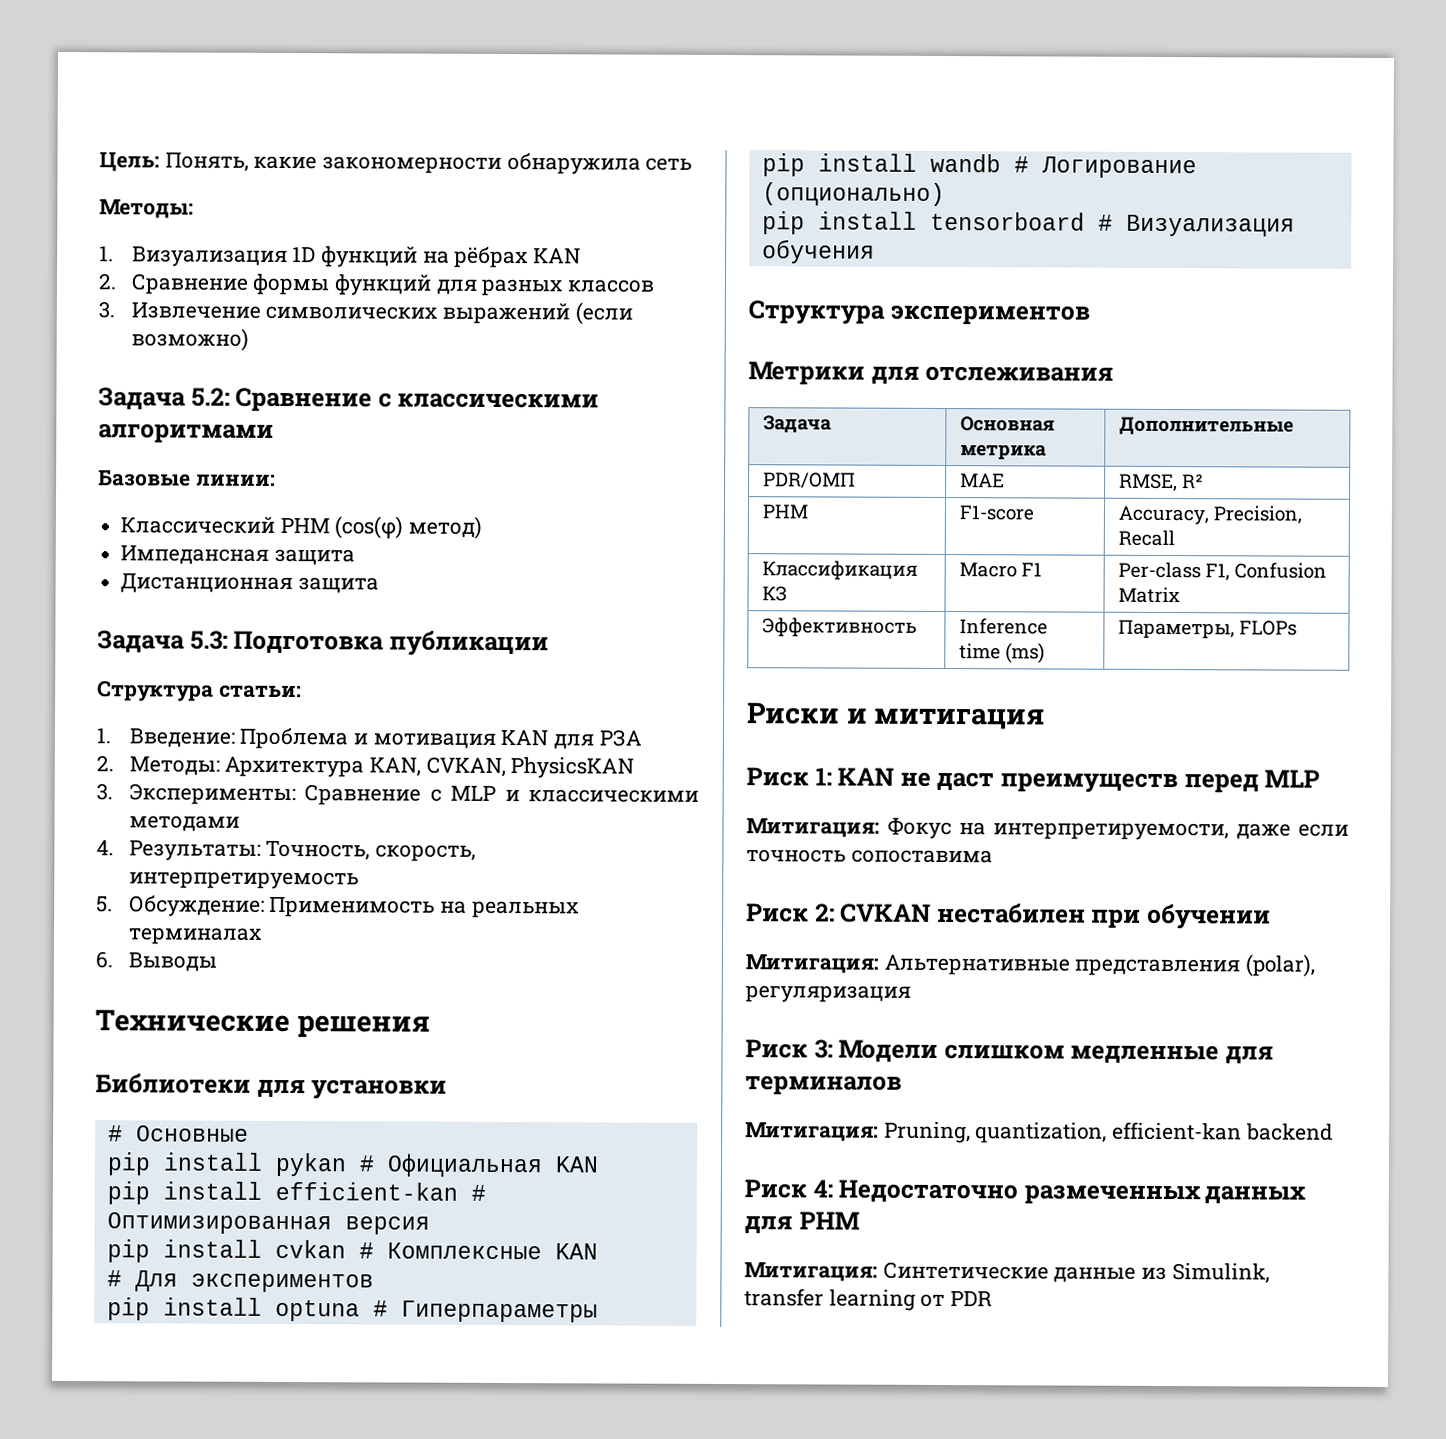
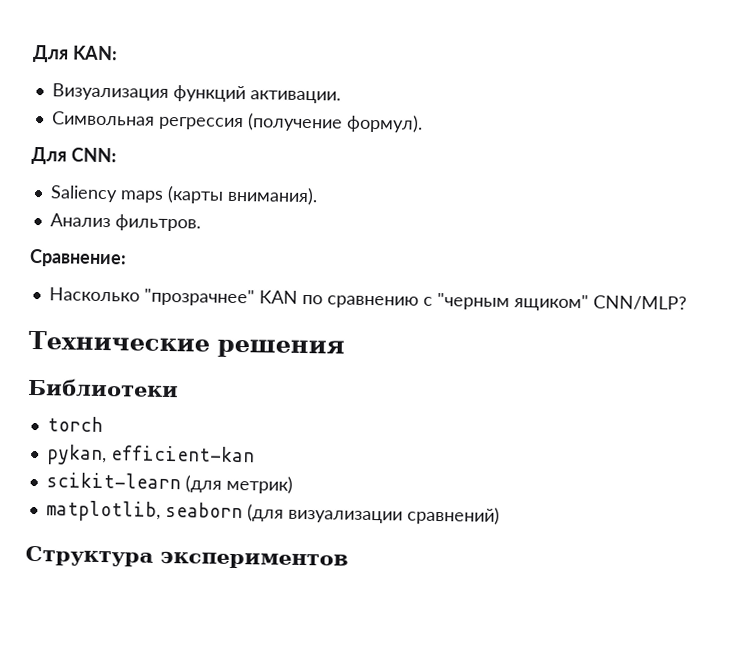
[99,152,693,175] [99,199,194,219] [99,246,582,269] [98,273,655,297] [98,301,633,325] [130,328,249,351] [98,387,600,412] [98,423,274,443] [98,470,276,487] [120,516,483,539] [120,545,355,566] [120,573,379,594] [97,630,549,657] [97,680,302,702] [96,727,641,750] [96,755,635,779] [96,783,700,806] [128,815,240,832] [96,840,476,862] [128,871,359,890] [96,895,579,919] [127,927,262,945] [95,951,217,972] [95,1009,430,1038] [95,1073,448,1100] [107,1125,249,1142] [106,1152,599,1178] [106,1181,486,1205] [106,1212,430,1235] [106,1239,598,1263] [106,1270,374,1293] [106,1297,598,1323] [761,153,1197,179] [761,182,945,206] [761,211,1295,237] [761,239,875,264] [748,300,1090,325] [748,361,1115,385] [763,415,833,434] [960,416,1056,432] [960,444,1048,460] [1119,416,1295,436] [763,472,857,489] [960,473,1006,488] [1119,473,1205,492] [762,504,809,519] [959,505,1035,521] [1118,505,1303,526] [1118,529,1176,547] [762,560,919,580] [762,586,788,602] [959,562,1043,578] [1118,561,1328,581] [1118,586,1181,604] [762,617,918,637] [959,618,1049,635] [959,642,1046,664] [1118,619,1298,639] [746,702,1046,730] [746,767,1321,794] [746,817,1349,841] [746,849,993,864] [746,902,1272,930] [745,954,1316,977] [745,985,911,1003] [745,1039,1275,1064] [745,1075,902,1095] [745,1121,1333,1144] [744,1179,1307,1205] [744,1211,860,1234] [744,1261,1270,1284] [744,1288,993,1311] Цель: Понять, какие закономерности обнаружила сеть // Методы: // 1. Визуализация 1D функций на рёбрах KAN // 2. Сравнение формы функций для разных классов // 3. Извлечение символических выражений (если возможно) // Задача 5.2: Сравнение с классическими алгоритмами // Базовые линии: // Классический РНМ (cos(φ) метод) // Импедансная защита // Дистанционная защита // Задача 5.3: Подготовка публикации // Структура статьи: // 1. Введение: Проблема и мотивация KAN для РЗА // 2. Методы: Архитектура KAN, CVKAN, PhysicsKAN // 3. Эксперименты: Сравнение с MLP и классическими методами // 4. Результаты: Точность, скорость, интерпретируемость // 5. Обсуждение: Применимость на реальных терминалах // 6. Выводы // Технические решения // Библиотеки для установки // # Основные // pip install pykan # Официальная KAN // pip install efficient-kan # Оптимизированная версия // pip install cvkan # Комплексные KAN // # Для экспериментов // pip install optuna # Гиперпараметры // pip install wandb # Логирование (опционально) // pip install tensorboard # Визуализация обучения // Структура экспериментов // Метрики для отслеживания // Задача | Основная метрика | Дополнительные // PDR/ОМП | MAE | RMSE, R² // РНМ | F1-score | Accuracy, Precision, Recall // Классификация КЗ | Macro F1 | Per-class F1, Confusion Matrix // Эффективность | Inference time (ms) | Параметры, FLOPs // Риски и митигация // Риск 1: KAN не даст преимуществ перед MLP // Митигация: Фокус на интерпретируемости, даже если точность сопоставима // Риск 2: CVKAN нестабилен при обучении // Митигация: Альтернативные представления (polar), регуляризация // Риск 3: Модели слишком медленные для терминалов // Митигация: Pruning, quantization, efficient-kan backend // Риск 4: Недостаточно размеченных данных для РНМ // Митигация: Синтетические данные из Simulink, transfer learning от PDR -> [32,44,118,63] [51,83,341,104] [51,111,423,133] [31,146,117,165] [49,185,318,206] [49,213,201,232] [29,248,127,268] [48,287,687,312] [28,330,345,359] [27,377,179,399] [46,416,103,433] [45,444,255,466] [45,472,293,494] [45,500,500,525] [25,545,349,570] Для KAN: // Визуализация функций активации. // Символьная регрессия (получение формул). // Для CNN: // Saliency maps (карты внимания). // Анализ фильтров. // Сравнение: // Насколько "прозрачнее" KAN по сравнению с "черным ящиком" CNN/MLP? // Технические решения // Библиотеки // torch // pykan, efficient-kan // scikit-learn (для метрик) // matplotlib, seaborn (для визуализации сравнений) // Структура экспериментов

